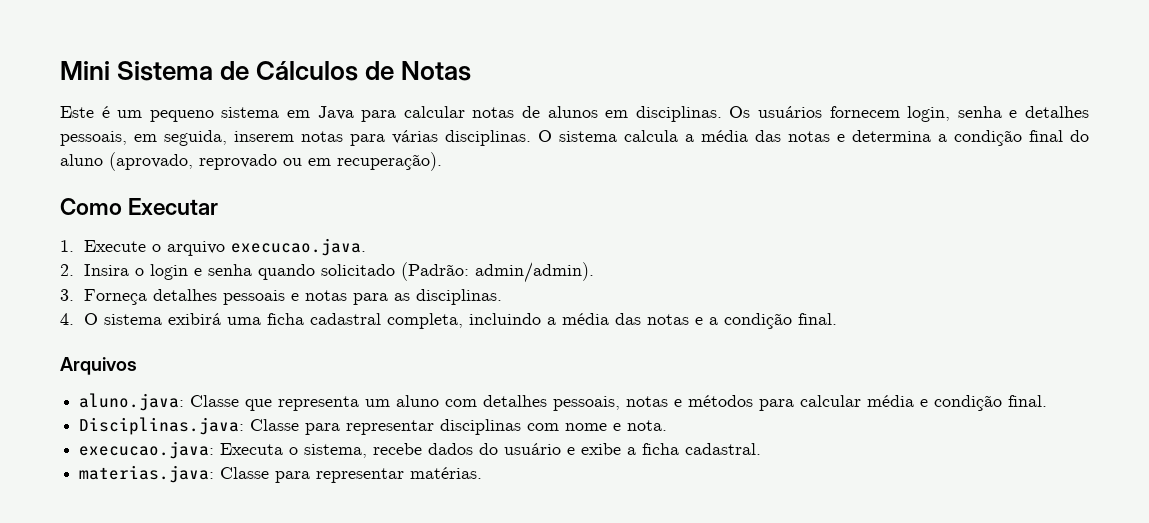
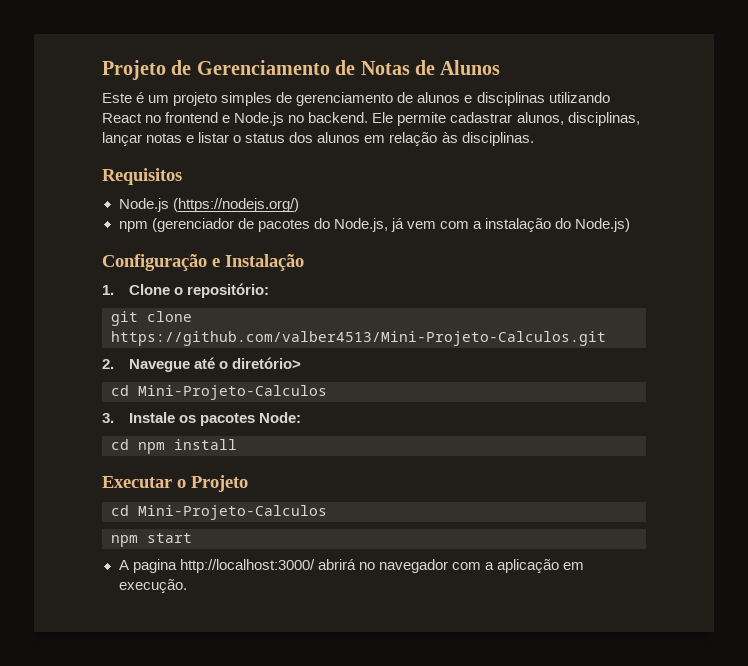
[60,61,359,81] Mini Sistema de Cálculos -> [102,60,330,80] Projeto de Gerenciamento
(472, 71) none -> [415,60,501,75] de Alunos
[149,106,1090,122] [60,130,1089,146] [60,152,442,171] [60,198,219,215] [60,238,366,256] [60,262,594,283] [60,289,502,305] [60,313,837,329] [60,357,137,375] [79,393,1048,411] [79,417,668,435] [79,441,762,459] [79,465,483,483] pequeno sistema em Java para calcular notas de alunos em disciplinas. Os usuários fornecem login, senha e detalhes pessoais, em seguida, inserem notas para várias disciplinas. O sistema calcula a média das notas e determina a condição final do aluno (aprovado, reprovado ou em recuperação). // Como Executar // 1. Execute o arquivo execucao.java. // 2. Insira o login e senha quando solicitado (Padrão: admin/admin). // 3. Forneça detalhes pessoais e notas para as disciplinas. // 4. O sistema exibirá uma ficha cadastral completa, incluindo a média das notas e a condição final. // Arquivos // aluno.java: Classe que representa um aluno com detalhes pessoais, notas e métodos para calcular média e condição final. // Disciplinas.java: Classe para representar disciplinas com nome e nota. // execucao.java: Executa o sistema, recebe dados do usuário e exibe a ficha cadastral. // materias.java: Classe para representar matérias. -> [173,92,610,106] [102,112,640,126] [102,132,534,146] [102,168,182,185] [118,198,299,212] [118,218,631,232] [102,254,304,271] [102,283,269,298] [111,311,192,326] [111,331,606,346] [102,357,302,372] [111,385,327,400] [102,412,302,426] [111,439,237,454] [102,475,248,492] [111,505,327,520] [111,533,192,547] [118,559,584,573] [118,579,187,593] projeto simples de gerenciamento de alunos e disciplinas utilizando React no frontend e Node.js no backend. Ele permite cadastrar alunos, disciplinas, lançar notas e listar o status dos alunos em relação às disciplinas. // Requisitos // Node.js (https://nodejs.org/) // npm (gerenciador de pacotes do Node.js, já vem com a instalação do Node.js) // Configuração e Instalação // 1. Clone o repositório: // git clone https://github.com/valber4513/Mini-Projeto-Calculos.git // 2. Navegue até o diretório> // cd Mini-Projeto-Calculos // 3. Instale os pacotes Node: // cd npm install // Executar o Projeto // cd Mini-Projeto-Calculos // npm start // A pagina http://localhost:3000/ abrirá no navegador com a aplicação em execução.

